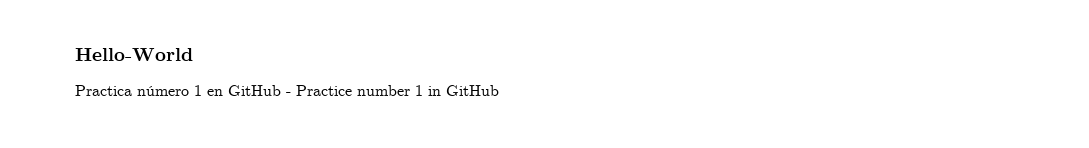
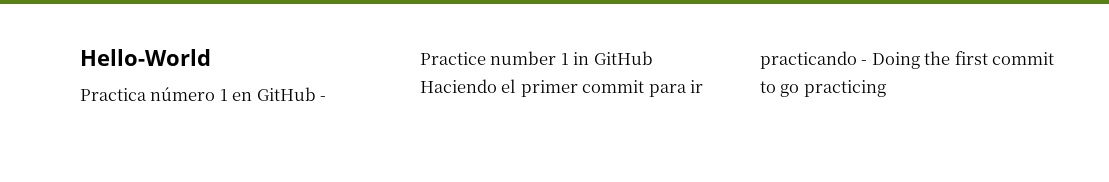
(499, 90) none -> [420,79,704,97] [760,51,1055,69] [760,80,886,97] Haciendo el primer commit para ir practicando - Doing the first commit to go practicing

